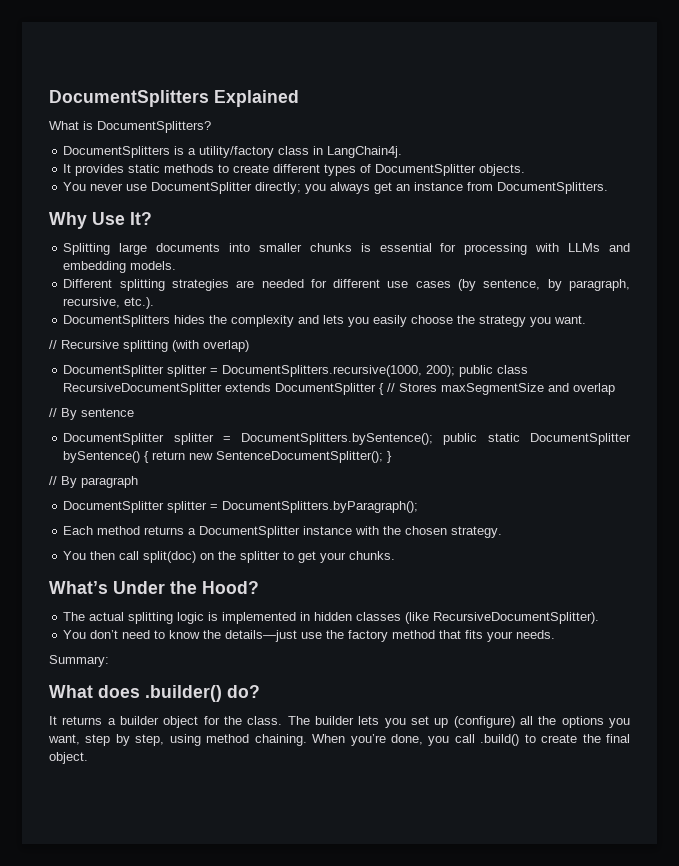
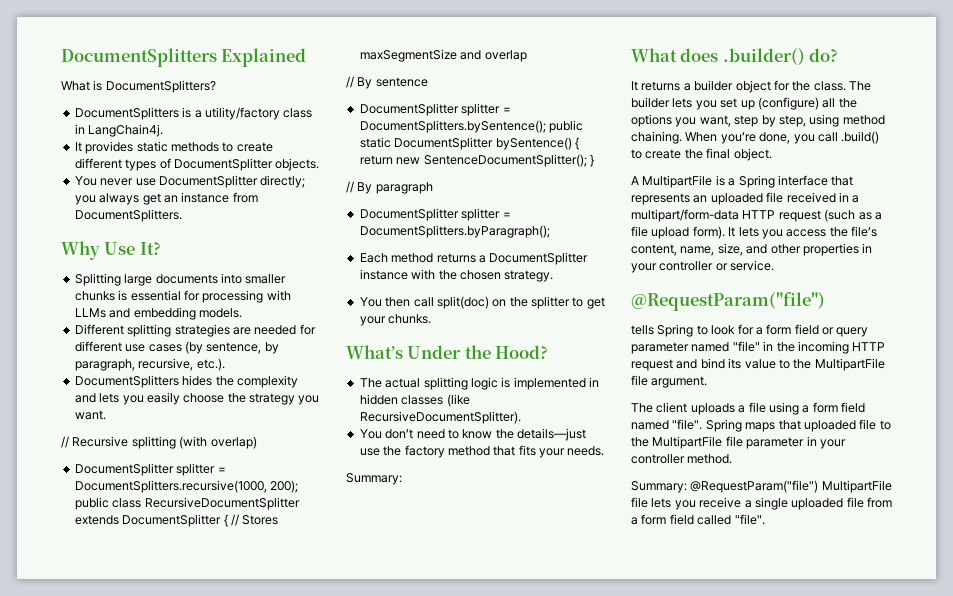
(88, 758) none -> [631,175,854,188] [631,192,860,205] [631,209,882,222] [631,226,877,239] [631,243,873,256] [631,260,775,273] [631,292,825,311] [631,324,869,337] [631,341,886,354] [631,358,885,371] [631,375,708,388] [631,402,865,415] [631,419,891,432] [631,436,846,449] [631,454,733,464] [631,480,892,493] [631,497,892,510] [631,514,765,525] // A MultipartFile is a Spring interface that represents an uploaded file received in a multipart/form-data HTTP request (such as a file upload form). It lets you access the file’s content, name, size, and other properties in your controller or service. // @RequestParam("file") // tells Spring to look for a form field or query parameter named "file" in the incoming HTTP request and bind its value to the MultipartFile file argument. // The client uploads a file using a form field named "file". Spring maps that uploaded file to the MultipartFile file parameter in your controller method. // Summary: @RequestParam("file") MultipartFile file lets you receive a single uploaded file from a form field called "file".

